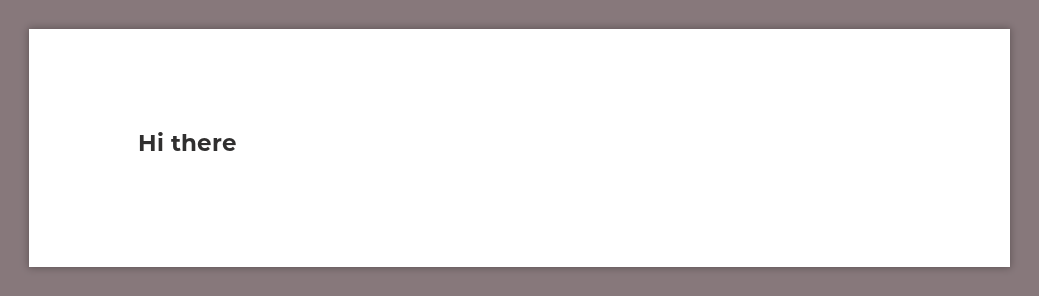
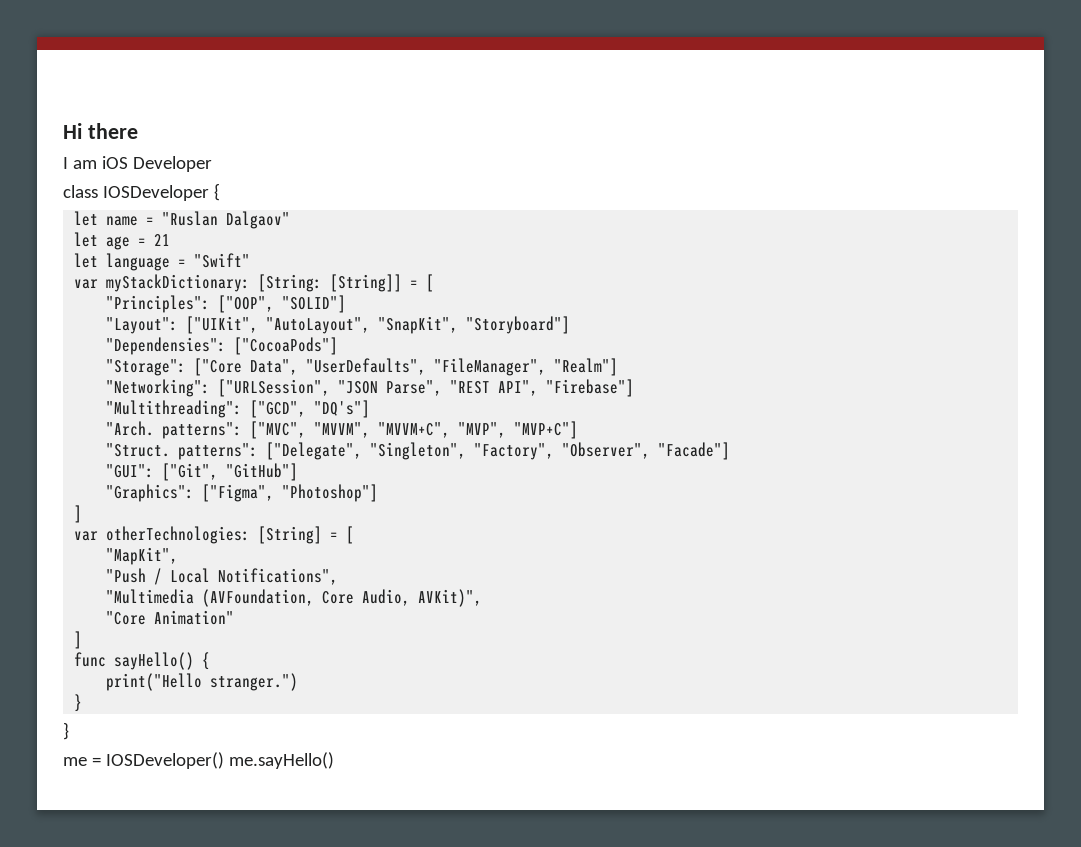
(237, 142) none -> [63,156,212,172] [63,183,220,201] [74,211,291,229] [74,232,171,250] [74,253,251,271] [74,274,435,292] [106,295,347,313] [106,316,571,334] [106,337,339,355] [106,358,619,376] [106,379,635,397] [106,400,371,418] [106,421,579,439] [106,442,731,460] [106,463,299,481] [106,484,379,502] [74,505,83,523] [74,526,355,544] [106,547,179,565] [106,568,339,585] [106,589,483,607] [106,610,235,625] [74,631,83,649] [74,652,211,670] [106,673,299,691] [74,694,83,712] [63,722,69,740] [63,752,334,769] // I am iOS Developer // class IOSDeveloper { // let name = "Ruslan Dalgaov" // let age = 21 // let language = "Swift" // var myStackDictionary: [String: [String]] = [ // "Principles": ["OOP", "SOLID"] // "Layout": ["UIKit", "AutoLayout", "SnapKit", "Storyboard"] // "Dependensies": ["CocoaPods"] // "Storage": ["Core Data", "UserDefaults", "FileManager", "Realm"] // "Networking": ["URLSession", "JSON Parse", "REST API", "Firebase"] // "Multithreading": ["GCD", "DQ's"] // "Arch. patterns": ["MVC", "MVVM", "MVVM+C", "MVP", "MVP+C"] // "Struct. patterns": ["Delegate", "Singleton", "Factory", "Observer", "Facade"] // "GUI": ["Git", "GitHub"] // "Graphics": ["Figma", "Photoshop"] // ] // var otherTechnologies: [String] = [ // "MapKit", // "Push / Local Notifications", // "Multimedia (AVFoundation, Core Audio, AVKit)", // "Core Animation" // ] // func sayHello() { // print("Hello stranger.") // } // } // me = IOSDeveloper() me.sayHello()

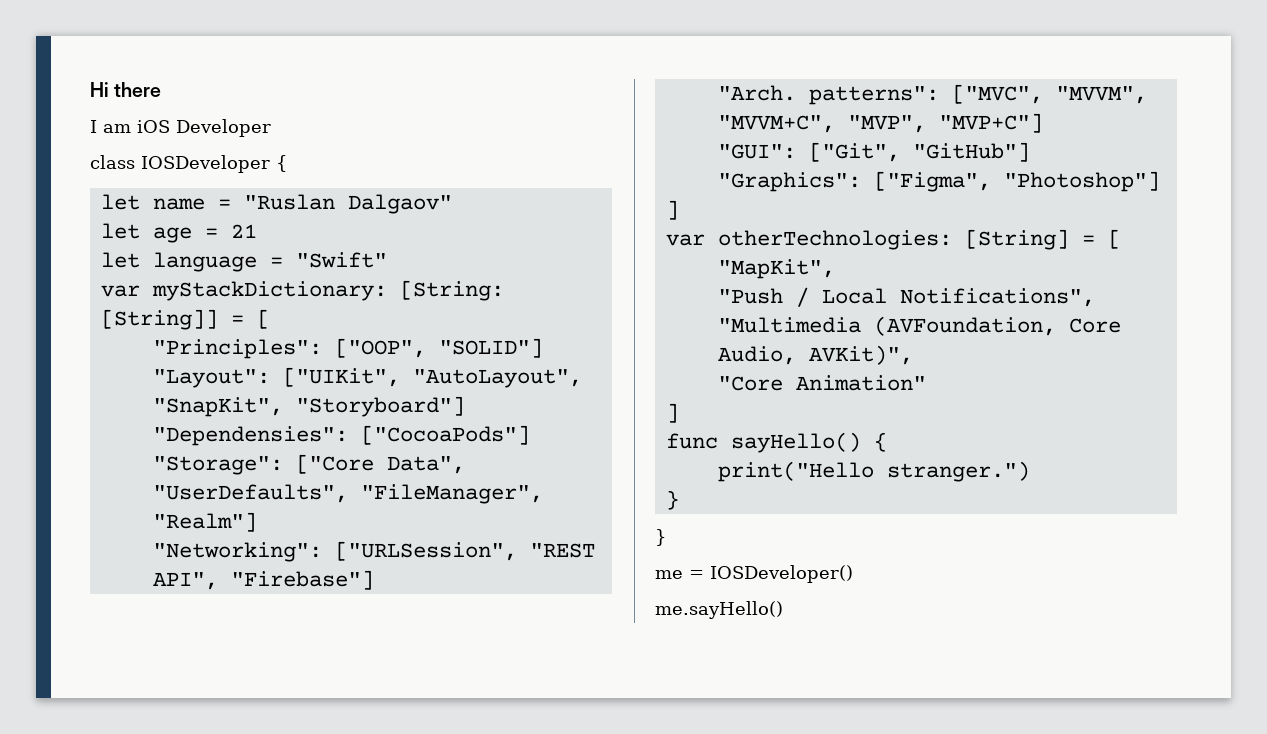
[338,380,443,396] "JSON Parse", -> (517, 551) none
[106,400,371,418] // "Multithreading": ["GCD", "DQ's"] -> (374, 580) none
[106,442,731,460] // "Struct. patterns": ["Delegate", "Singleton", "Factory", "Observer", "Facade"] -> (1043, 123) none
(224, 760) none -> (853, 574) //

